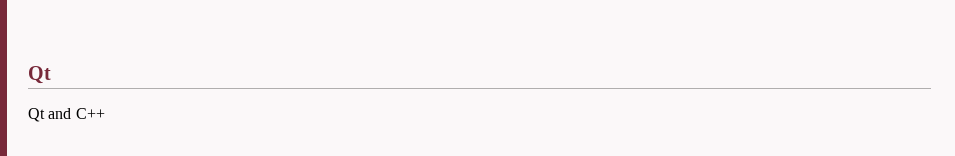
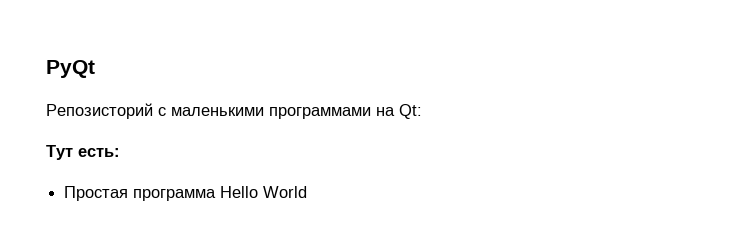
[28,66,51,84] [28,108,105,122] Qt // Qt and C++ -> [46,60,95,78] [46,103,422,119] [46,145,120,160] [64,186,308,201] PyQt // Репозисторий с маленькими программами на Qt: // Тут есть: // Простая программа Hello World

